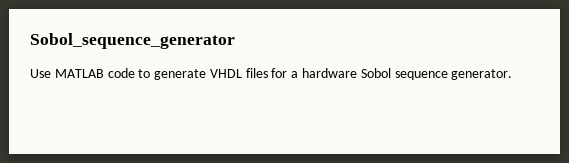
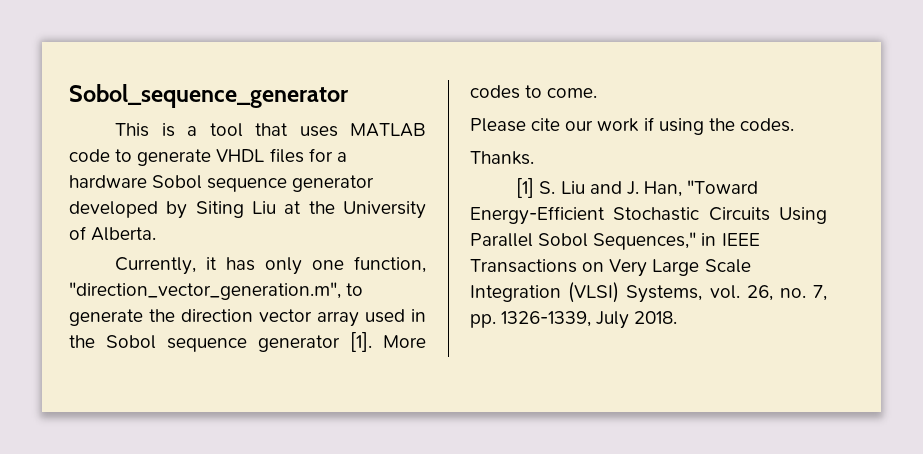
[30,69,51,78] Use -> [115,123,338,137] This is a tool that uses
[451,69,513,80] generator. -> [292,175,375,192] [69,201,426,219] [69,226,157,241] [115,256,426,275] [69,282,364,300] [69,309,426,327] [69,332,426,352] [470,85,598,99] [470,117,794,135] [470,151,534,165] [516,178,759,198] [470,206,827,225] [470,232,760,250] [470,259,751,277] [470,282,827,303] [470,311,678,329] generator developed by Siting Liu at the University of Alberta. // Currently, it has only one function, "direction_vector_generation.m", to generate the direction vector array used in the Sobol sequence generator [1]. More codes to come. // Please cite our work if using the codes. // Thanks. // [1] S. Liu and J. Han, "Toward Energy-Efficient Stochastic Circuits Using Parallel Sobol Sequences," in IEEE Transactions on Very Large Scale Integration (VLSI) Systems, vol. 26, no. 7, pp. 1326-1339, July 2018.

